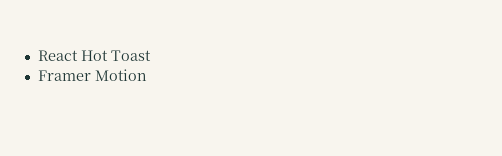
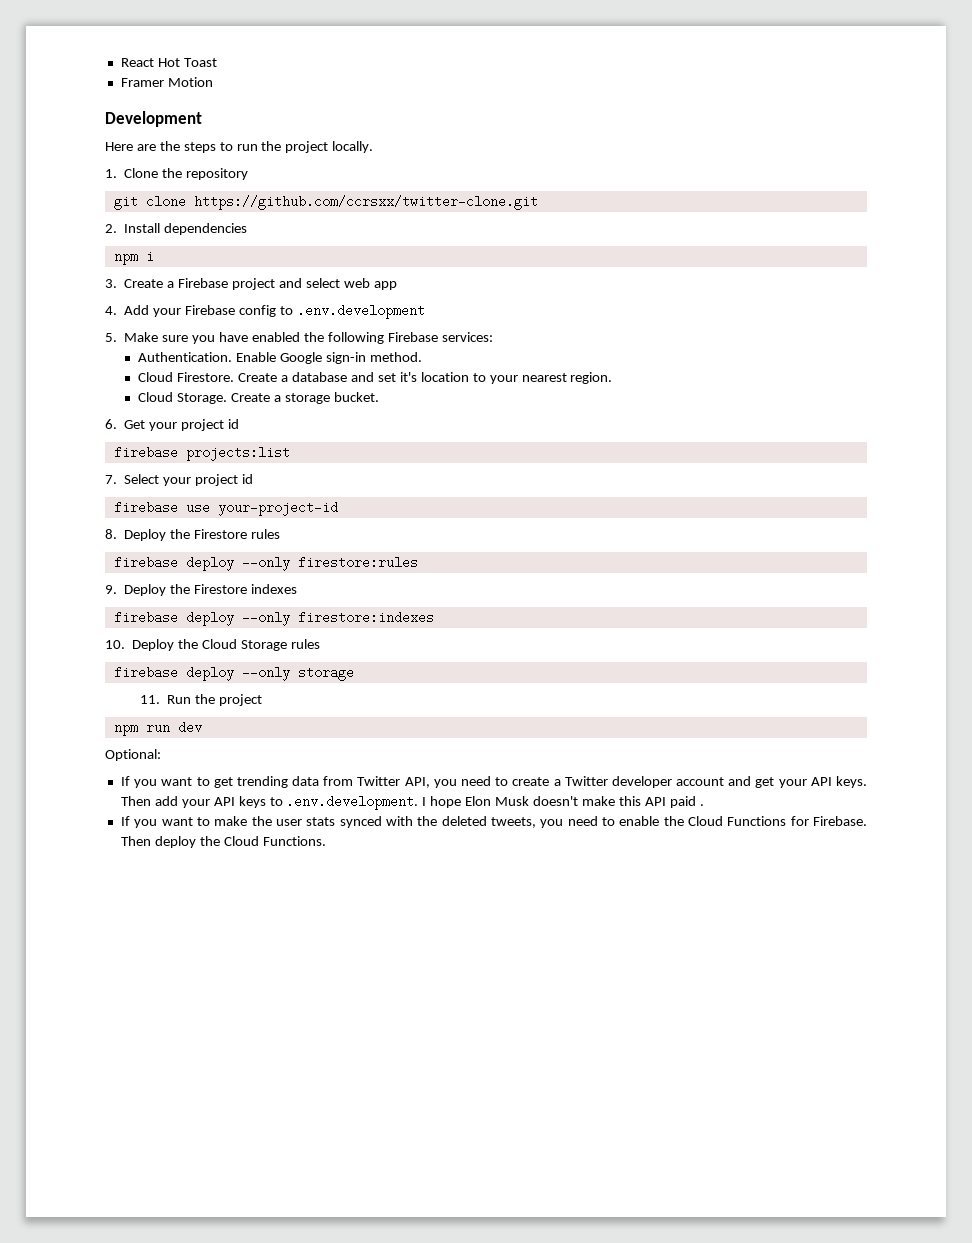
(147, 75) none -> [105,111,202,127] [105,141,374,153] [105,168,249,180] [113,195,538,210] [105,223,248,235] [113,252,154,265] [105,278,397,290] [105,304,425,319] [105,332,493,344] [138,352,423,364] [138,372,613,384] [138,392,380,404] [105,419,239,431] [113,446,290,461] [105,474,253,486] [113,501,338,516] [105,529,280,541] [113,556,418,571] [105,584,297,596] [113,611,434,626] [105,639,320,651] [113,666,354,681] [139,694,263,706] [113,721,202,736] [105,749,161,761] [120,776,867,788] [120,795,704,810] [120,816,867,828] [120,836,326,848] // Development // Here are the steps to run the project locally. // 1. Clone the repository // git clone https://github.com/ccrsxx/twitter-clone.git // 2. Install dependencies // npm i // 3. Create a Firebase project and select web app // 4. Add your Firebase config to .env.development // 5. Make sure you have enabled the following Firebase services: // Authentication. Enable Google sign-in method. // Cloud Firestore. Create a database and set it's location to your nearest region. // Cloud Storage. Create a storage bucket. // 6. Get your project id // firebase projects:list // 7. Select your project id // firebase use your-project-id // 8. Deploy the Firestore rules // firebase deploy --only firestore:rules // 9. Deploy the Firestore indexes // firebase deploy --only firestore:indexes // 10. Deploy the Cloud Storage rules // firebase deploy --only storage // 11. Run the project // npm run dev // Optional: // If you want to get trending data from Twitter API, you need to create a Twitter developer account and get your API keys. Then add your API keys to .env.development. I hope Elon Musk doesn't make this API paid . // If you want to make the user stats synced with the deleted tweets, you need to enable the Cloud Functions for Firebase. Then deploy the Cloud Functions.

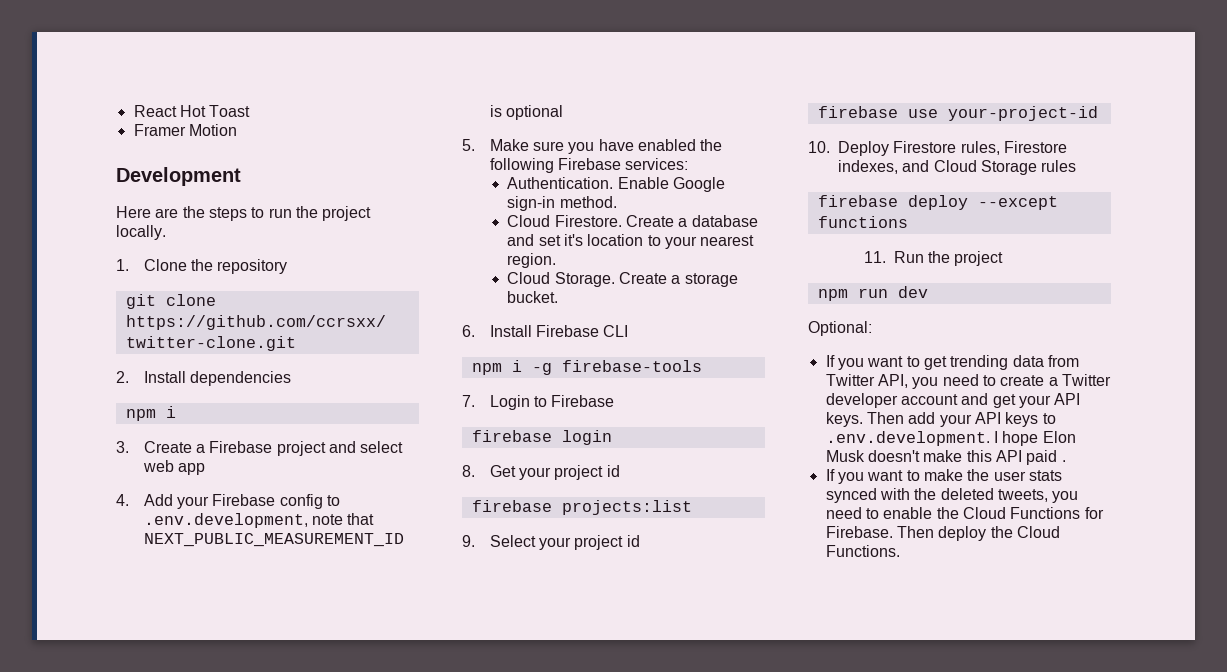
[296,304,425,319] .env.development -> [143,513,375,528] [143,533,404,547] [489,105,564,120] .env.development, note that NEXT_PUBLIC_MEASUREMENT_ID is optional
(117, 424) none -> [489,325,629,337] [471,360,702,375] [462,395,615,410] [471,430,612,445] [462,465,475,477] Install Firebase CLI // npm i -g firebase-tools // 7. Login to Firebase // firebase login // 8.
[105,475,117,484] 7. -> [462,535,475,547] 9.
[105,529,280,541] [113,556,418,571] [105,584,297,596] [113,611,434,626] [105,639,199,651] 8. Deploy the Firestore rules // firebase deploy --only firestore:rules // 9. Deploy the Firestore indexes // firebase deploy --only firestore:indexes // 10. Deploy the -> [808,141,1067,156] [838,160,930,174] 10. Deploy Firestore rules, Firestore indexes, and
[241,666,354,681] --only storage -> [977,196,1058,210] [817,216,908,228] --except functions

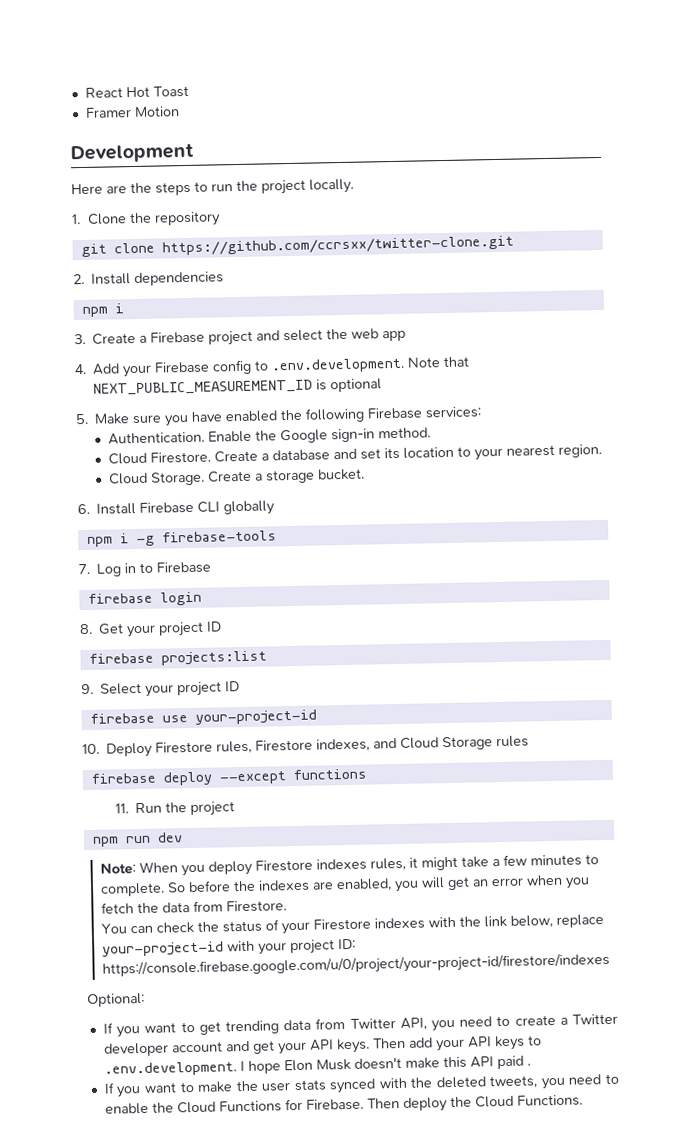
(404, 447) none -> [326,328,349,340] the
[143,513,344,528] .env.development, note -> [271,357,442,374] .env.development. Note
(669, 183) none -> [254,430,277,441] the
[564,234,584,246] it's -> [383,447,400,460] its
(629, 331) none -> [223,500,276,516] globally
[489,395,530,410] Login -> [96,563,137,577] Log in
[606,465,620,477] id -> [206,621,223,632] ID
[626,535,640,547] id -> [225,681,241,692] ID
(928, 292) none -> [100,854,600,877] [100,874,591,897] [101,900,288,914] [101,914,605,935] [102,938,357,957] [102,952,611,978] // Note: When you deploy Firestore indexes rules, it might take a few minutes to complete. So before the indexes are enabled, you will get an error when you fetch the data from Firestore. // You can check the status of your Firestore indexes with the link below, replace your-project-id with your project ID: https://console.firebase.google.com/u/0/project/your-project-id/firestore/indexes

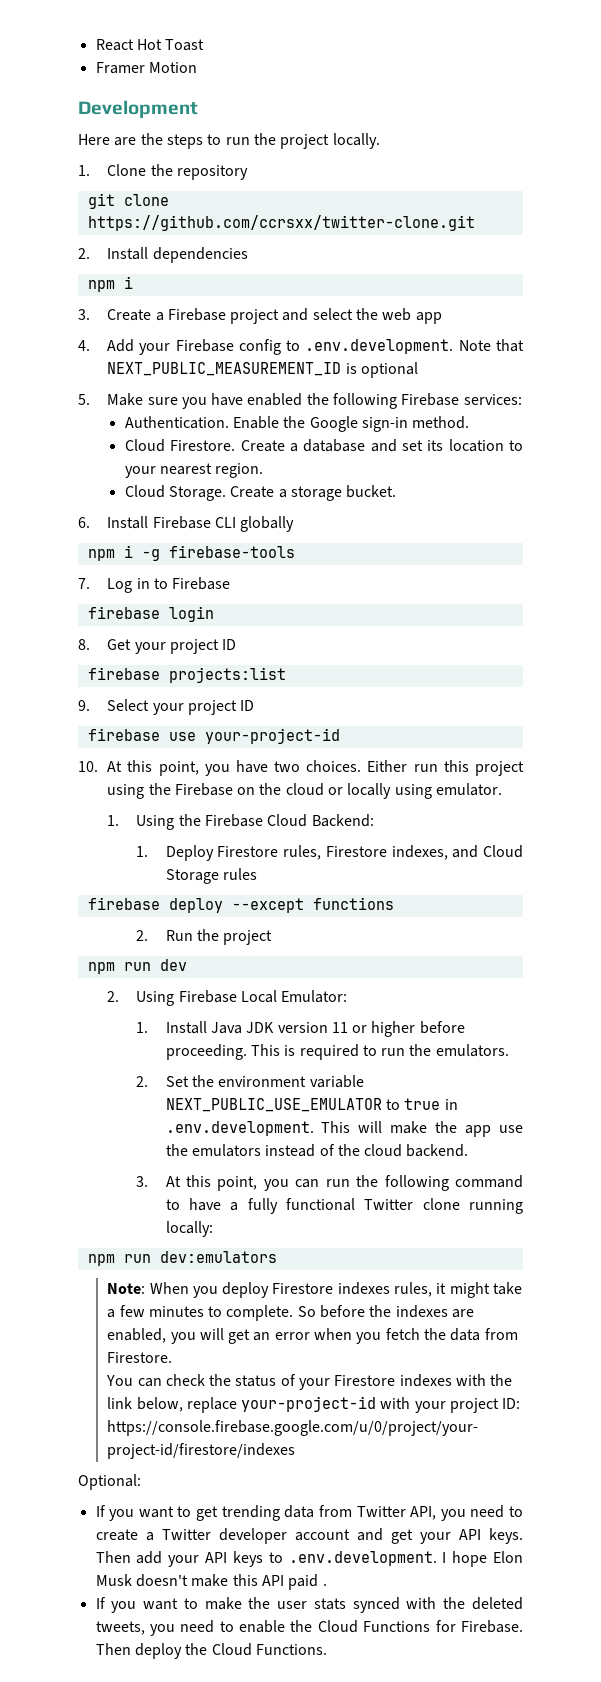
(100, 749) none -> [107,760,524,776] [107,783,503,799] [107,814,374,830] [136,846,149,857] At this point, you have two choices. Either run this project using the Firebase on the cloud or locally using emulator. // 1. Using the Firebase Cloud Backend: // 1.
[115,803,130,814] 11. -> [136,930,149,941] 2.
(183, 837) none -> [107,990,348,1006] [136,1021,465,1037] [165,1044,509,1060] [136,1075,364,1088] [165,1098,458,1112] [165,1121,523,1137] [165,1144,469,1157] [136,1175,524,1191] [165,1198,523,1214] [165,1221,213,1237] [87,1251,277,1266] // 2. Using Firebase Local Emulator: // 1. Install Java JDK version 11 or higher before proceeding. This is required to run the emulators. // 2. Set the environment variable NEXT_PUBLIC_USE_EMULATOR to true in .env.development. This will make the app use the emulators instead of the cloud backend. // 3. At this point, you can run the following command to have a fully functional Twitter clone running locally: // npm run dev:emulators

